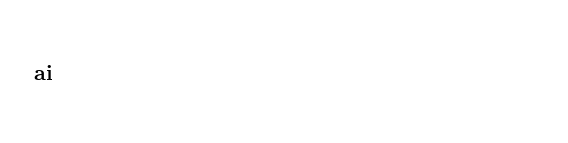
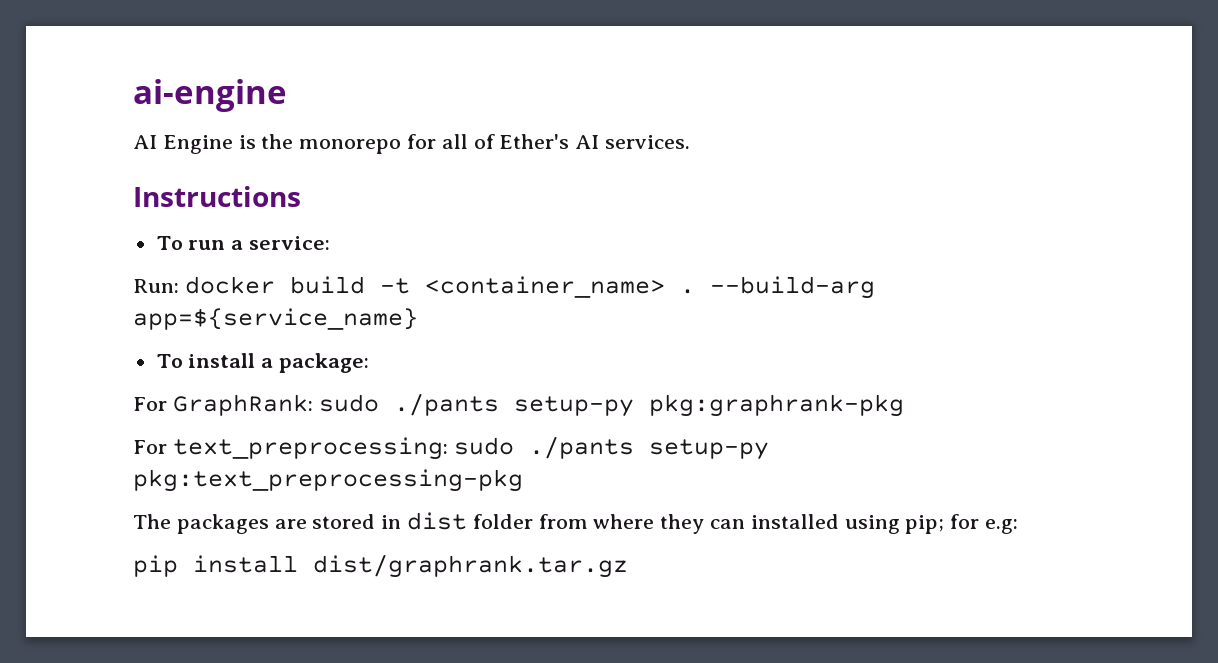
[34,65,53,80] ai -> [133,79,287,112] [133,134,691,154] [133,186,301,207] [156,236,331,250] [133,276,875,299] [133,308,418,330] [156,353,370,373] [133,393,904,417] [133,436,769,460] [133,469,523,492] [133,512,1019,534] [133,554,628,578] ai-engine // AI Engine is the monorepo for all of Ether's AI services. // Instructions // To run a service: // Run: docker build -t <container_name> . --build-arg app=${service_name} // To install a package: // For GraphRank: sudo ./pants setup-py pkg:graphrank-pkg // For text_preprocessing: sudo ./pants setup-py pkg:text_preprocessing-pkg // The packages are stored in dist folder from where they can installed using pip; for e.g: // pip install dist/graphrank.tar.gz

